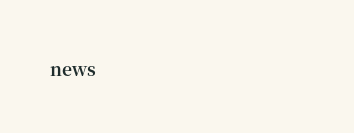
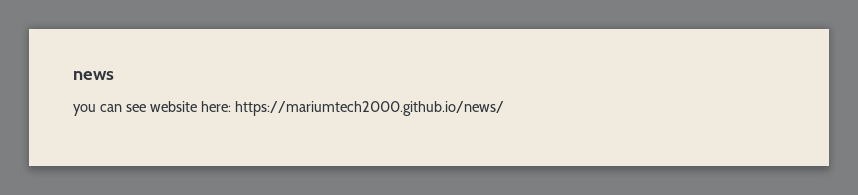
(96, 71) none -> [73,101,504,116] // you can see website here: https://mariumtech2000.github.io/news/

